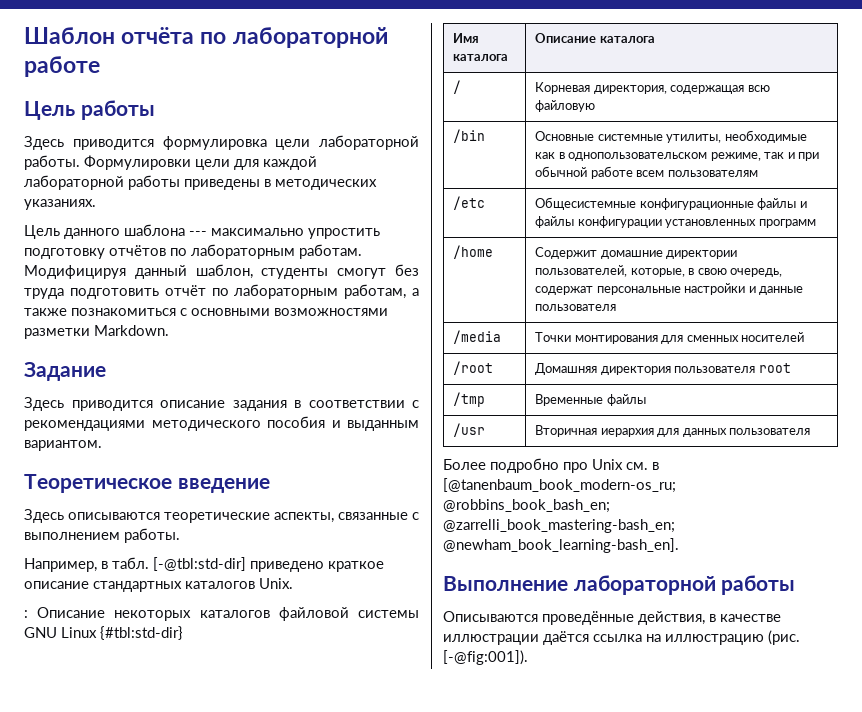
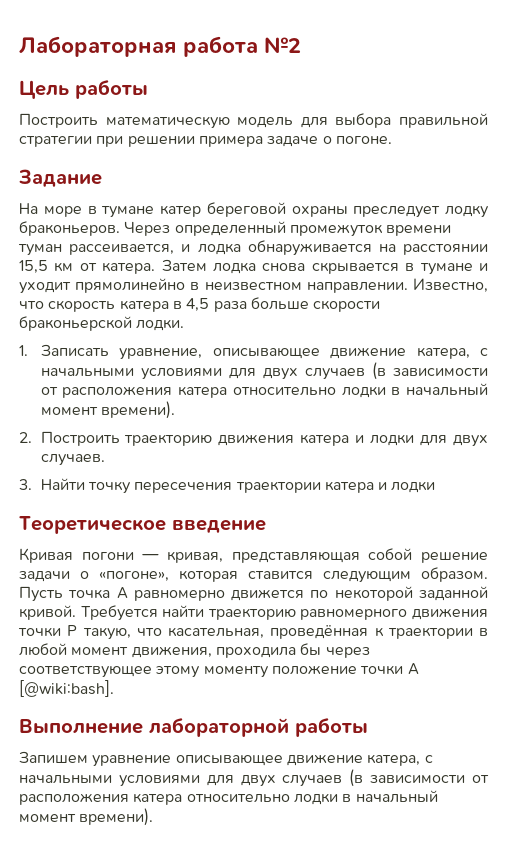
[24,27,388,48] [24,56,100,77] [24,100,155,120] [24,135,419,150] [24,155,317,170] [24,175,377,190] [24,199,96,210] [24,224,380,239] [24,244,362,259] [24,264,420,279] [24,284,419,299] [24,308,388,316] [24,325,169,339] [24,362,106,381] [24,397,419,411] [24,416,419,431] [24,440,102,451] [24,474,270,493] [24,509,419,523] [24,528,180,543] [24,557,384,572] [24,578,293,592] [24,607,419,621] [24,626,183,640] [453,33,480,43] [453,54,509,61] [535,33,655,43] [453,80,462,94] [535,82,770,94] [535,100,596,112] [453,129,486,143] [535,130,807,143] [535,152,820,161] [535,166,758,179] [453,196,486,210] [535,197,807,210] [535,216,816,228] [453,245,494,259] [535,247,738,259] [535,265,783,277] [535,283,804,295] [535,304,617,311] [453,330,502,344] [535,332,805,344] [453,361,494,375] [535,363,791,375] [453,392,486,407] [535,394,646,406] [453,423,486,437] [535,425,811,437] [443,458,659,473] [443,478,676,493] [443,499,610,513] [443,519,675,533] [443,538,679,553] [443,575,796,595] [443,611,781,625] [443,630,800,645] [443,650,528,665] Шаблон отчёта по лабораторной работе // Цель работы // Здесь приводится формулировка цели лабораторной работы. Формулировки цели для каждой лабораторной работы приведены в методических указаниях. // Цель данного шаблона --- максимально упростить подготовку отчётов по лабораторным работам. Модифицируя данный шаблон, студенты смогут без труда подготовить отчёт по лабораторным работам, а также познакомиться с основными возможностями разметки Markdown. // Задание // Здесь приводится описание задания в соответствии с рекомендациями методического пособия и выданным вариантом. // Теоретическое введение // Здесь описываются теоретические аспекты, связанные с выполнением работы. // Например, в табл. [-@tbl:std-dir] приведено краткое описание стандартных каталогов Unix. // : Описание некоторых каталогов файловой системы GNU Linux {#tbl:std-dir} // Имя каталога | Описание каталога // / | Корневая директория, содержащая всю файловую // /bin | Основные системные утилиты, необходимые как в однопользовательском режиме, так и при обычной работе всем пользователям // /etc | Общесистемные конфигурационные файлы и файлы конфигурации установленных программ // /home | Содержит домашние директории пользователей, которые, в свою очередь, содержат персональные настройки и данные пользователя // /media | Точки монтирования для сменных носителей // /root | Домашняя директория пользователя root // /tmp | Временные файлы // /usr | Вторичная иерархия для данных пользователя // Более подробно про Unix см. в [@tanenbaum_book_modern-os_ru; @robbins_book_bash_en; @zarrelli_book_mastering-bash_en; @newham_book_learning-bash_en]. // Выполнение лабораторной работы // Описываются проведённые действия, в качестве иллюстрации даётся ссылка на иллюстрацию (рис. [-@fig:001]). -> [19,36,301,57] [19,80,148,99] [19,113,489,129] [19,136,392,147] [18,169,102,187] [19,202,489,218] [19,221,452,237] [18,240,489,256] [19,259,488,275] [19,278,488,294] [19,297,381,312] [19,316,185,331] [19,344,489,360] [40,362,488,380] [40,383,489,398] [40,401,175,419] [19,431,488,447] [40,454,105,466] [19,478,436,494] [19,516,266,534] [19,548,489,563] [19,567,488,583] [19,586,489,602] [19,605,489,621] [18,625,488,640] [18,643,370,658] [19,663,419,678] [19,680,114,697] [19,718,368,737] [19,751,433,767] [19,769,489,787] [19,790,438,805] [19,808,154,826] Лабораторная работа №2 // Цель работы // Построить математическую модель для выбора правильной стратегии при решении примера задаче о погоне. // Задание // На море в тумане катер береговой охраны преследует лодку браконьеров. Через определенный промежуток времени туман рассеивается, и лодка обнаруживается на расстоянии 15,5 км от катера. Затем лодка снова скрывается в тумане и уходит прямолинейно в неизвестном направлении. Известно, что скорость катера в 4,5 раза больше скорости браконьерской лодки. // 1. Записать уравнение, описывающее движение катера, с начальными условиями для двух случаев (в зависимости от расположения катера относительно лодки в начальный момент времени). // 2. Построить траекторию движения катера и лодки для двух случаев. // 3. Найти точку пересечения траектории катера и лодки // Теоретическое введение // Кривая погони — кривая, представляющая собой решение задачи о «погоне», которая ставится следующим образом. Пусть точка A равномерно движется по некоторой заданной кривой. Требуется найти траекторию равномерного движения точки P такую, что касательная, проведённая к траектории в любой момент движения, проходила бы через соответствующее этому моменту положение точки A [@wiki:bash]. // Выполнение лабораторной работы // Запишем уравнение описывающее движение катера, с начальными условиями для двух случаев (в зависимости от расположения катера относительно лодки в начальный момент времени).

